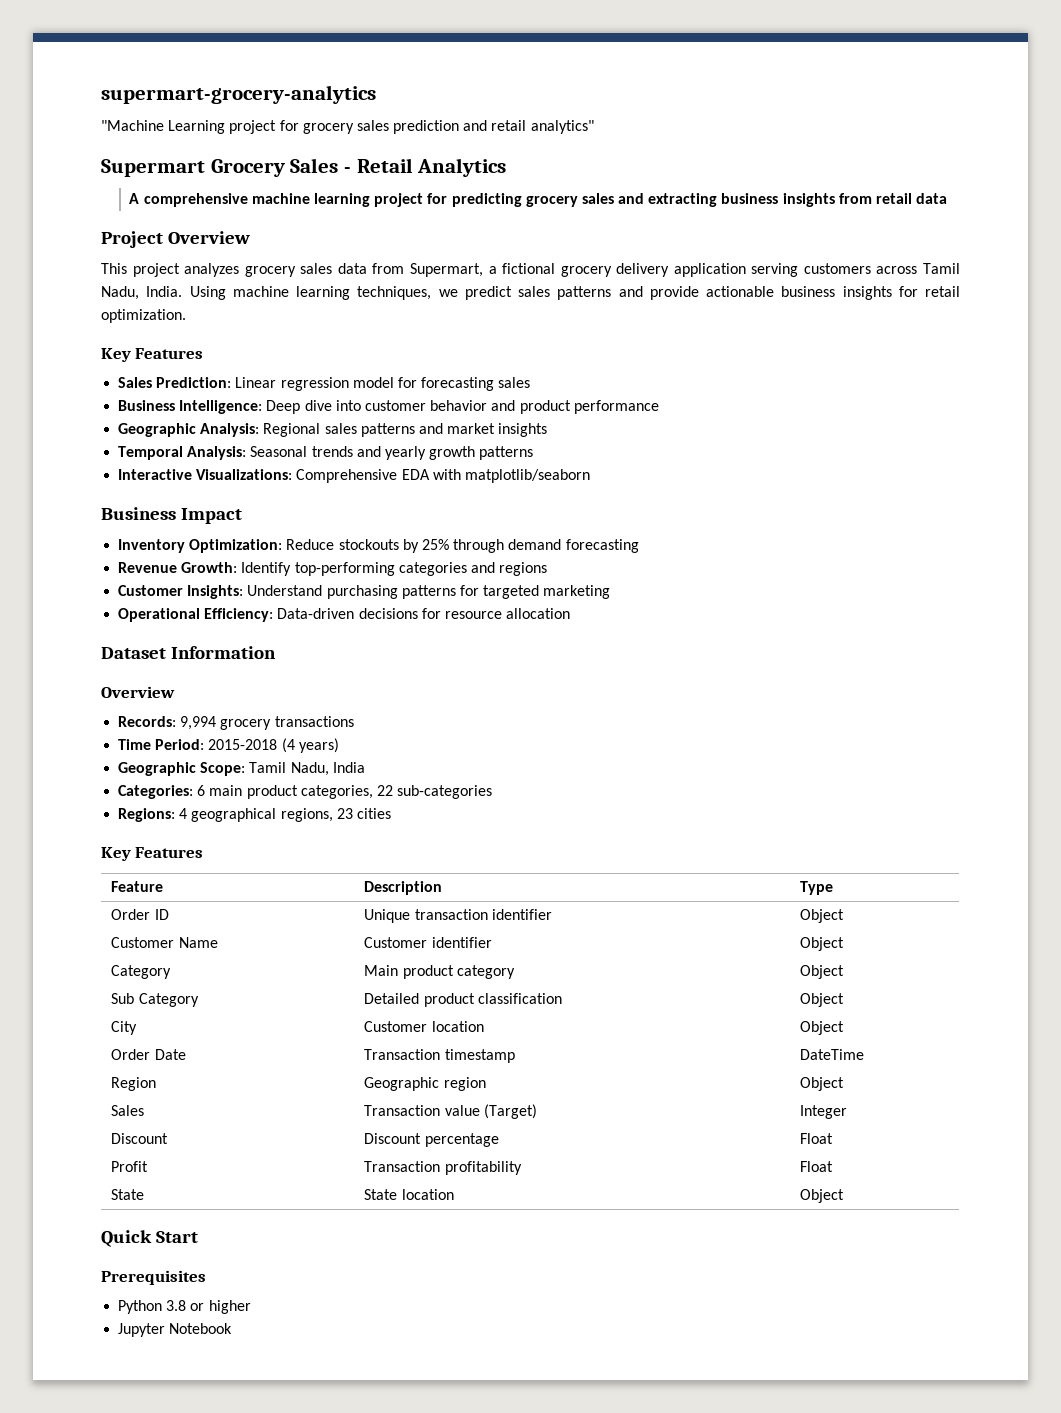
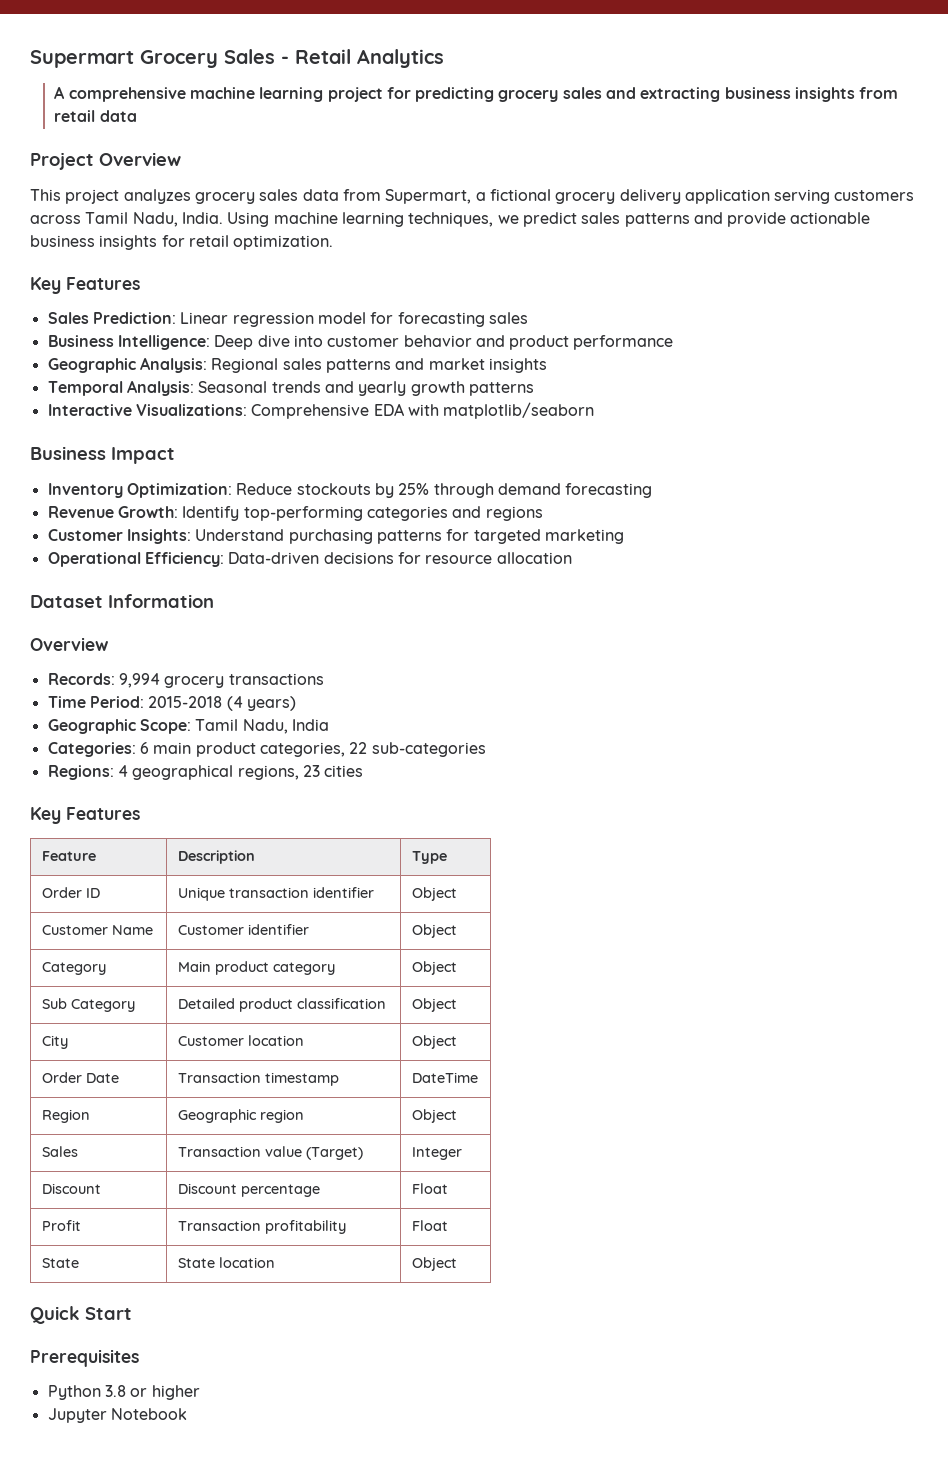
[101,85,376,104] [101,120,594,134] supermart-grocery-analytics // "Machine Learning project for grocery sales prediction and retail analytics" // -> (30, 59) none

